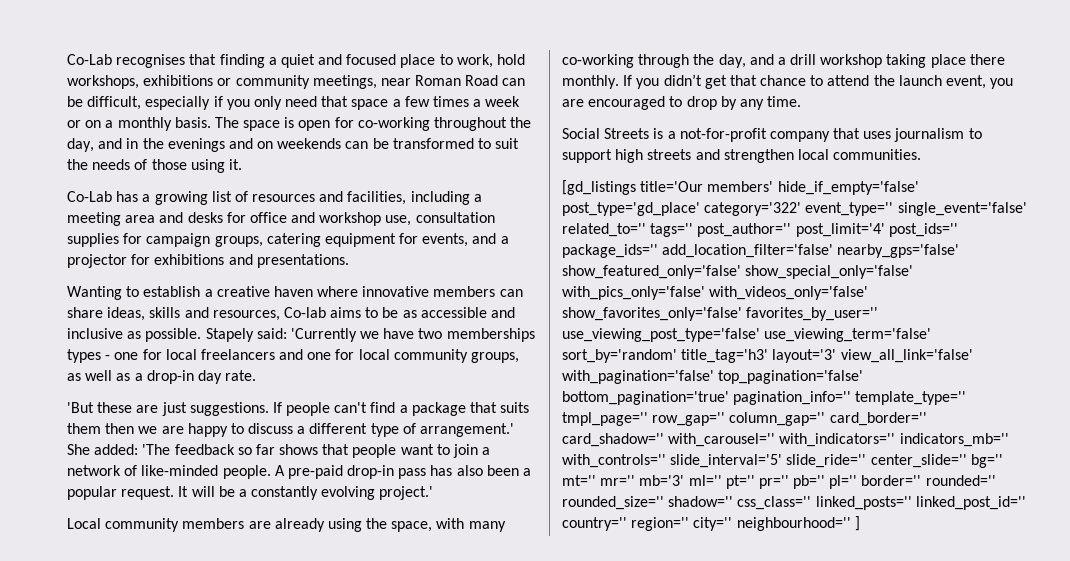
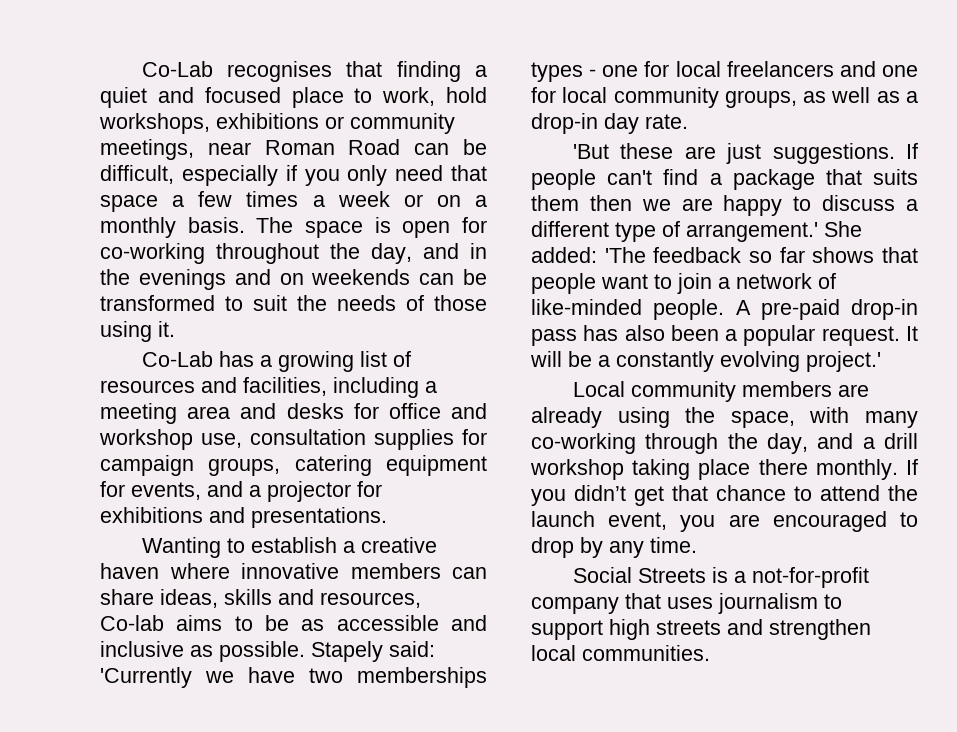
[562,180,919,195] [562,202,1027,216] [562,223,958,237] [562,244,960,258] [562,265,914,279] [562,286,869,300] [562,307,879,321] [562,328,932,342] [562,349,973,363] [562,370,864,384] [562,391,967,405] [562,412,927,426] [562,433,1009,447] [562,454,1003,468] [562,475,996,489] [562,496,1026,510] [562,516,860,531] // [gd_listings title='Our members' hide_if_empty='false' post_type='gd_place' category='322' event_type='' single_event='false' related_to='' tags='' post_author='' post_limit='4' post_ids='' package_ids='' add_location_filter='false' nearby_gps='false' show_featured_only='false' show_special_only='false' with_pics_only='false' with_videos_only='false' show_favorites_only='false' favorites_by_user='' use_viewing_post_type='false' use_viewing_term='false' sort_by='random' title_tag='h3' layout='3' view_all_link='false' with_pagination='false' top_pagination='false' bottom_pagination='true' pagination_info='' template_type='' tmpl_page='' row_gap='' column_gap='' card_border='' card_shadow='' with_carousel='' with_indicators='' indicators_mb='' with_controls='' slide_interval='5' slide_ride='' center_slide='' bg='' mt='' mr='' mb='3' ml='' pt='' pr='' pb='' pl='' border='' rounded='' rounded_size='' shadow='' css_class='' linked_posts='' linked_post_id='' country='' region='' city='' neighbourhood='' ] -> (710, 653) none

